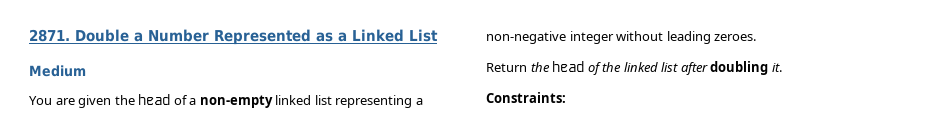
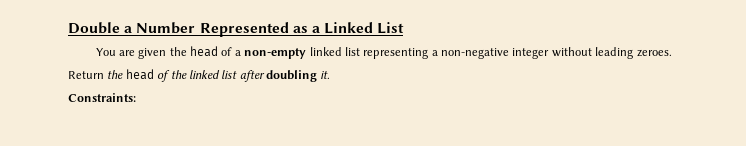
[29,29,70,42] 2871. -> (68, 28) none
[29,65,86,77] // Medium -> (405, 28) none

